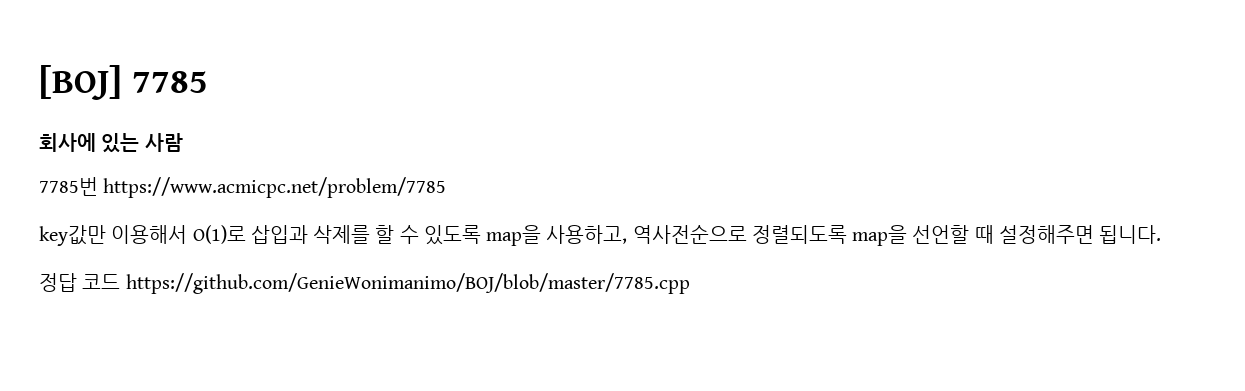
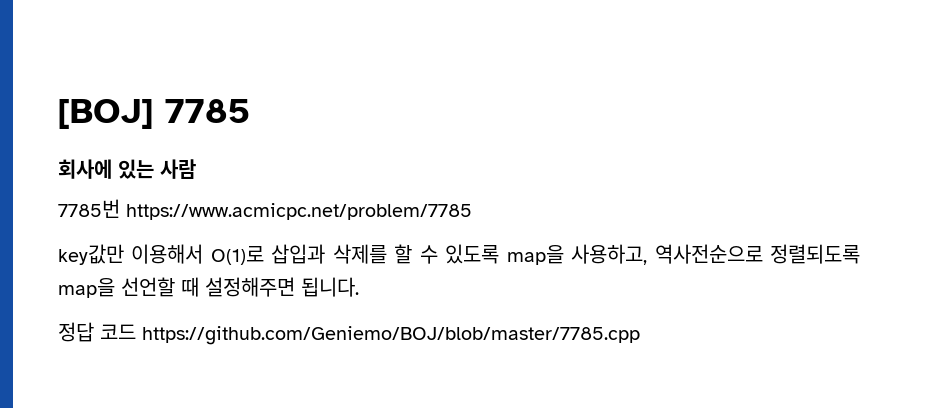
[125,273,690,294] https://github.com/GenieWonimanimo/BOJ/blob/master/7785.cpp -> [142,326,640,345] https://github.com/Geniemo/BOJ/blob/master/7785.cpp

